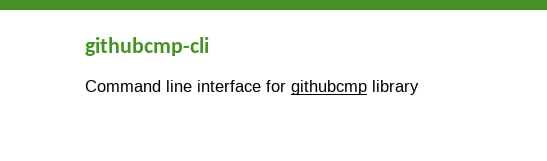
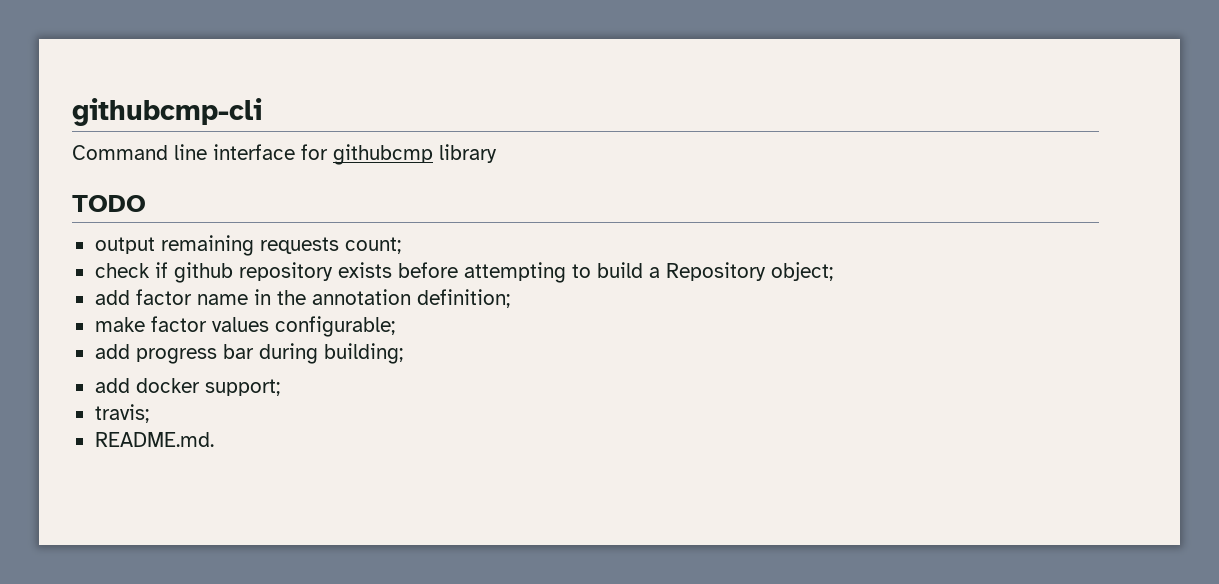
(419, 87) none -> [72,195,146,212] [94,235,401,256] [94,262,833,283] [94,289,510,308] [94,316,395,337] [94,343,403,364] [94,378,280,396] [94,404,149,423] [94,432,214,447] // TODO // output remaining requests count; // check if github repository exists before attempting to build a Repository object; // add factor name in the annotation definition; // make factor values configurable; // add progress bar during building; // add docker support; // travis; // README.md.

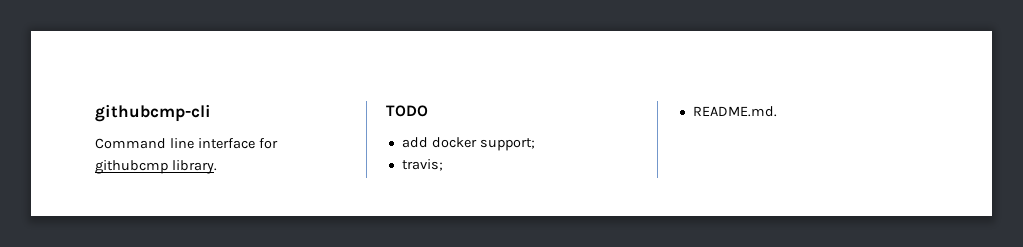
[439,144,497,163] library -> [171,160,217,174] library.
[94,235,401,256] [94,262,833,283] [94,289,510,308] [94,316,395,337] [94,343,403,364] // output remaining requests count; // check if github repository exists before attempting to build a Repository object; // add factor name in the annotation definition; // make factor values configurable; // add progress bar during building; -> (428, 111) none

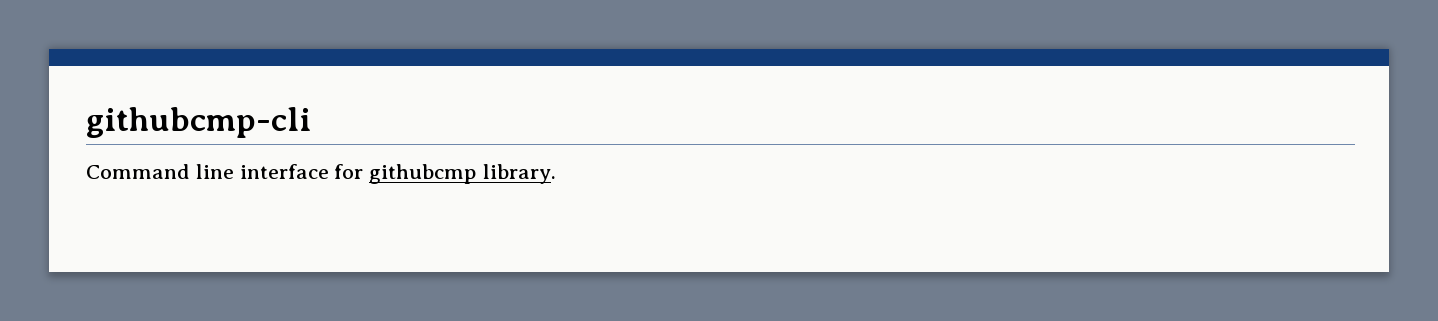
[386,105,428,117] [401,137,535,151] [401,159,443,171] [692,106,777,117] // TODO // add docker support; // travis; // README.md. -> (557, 174) none

